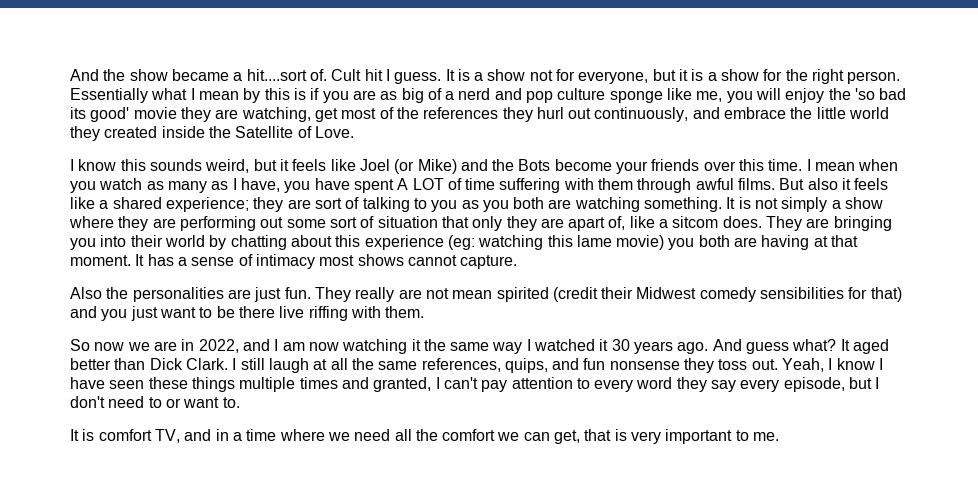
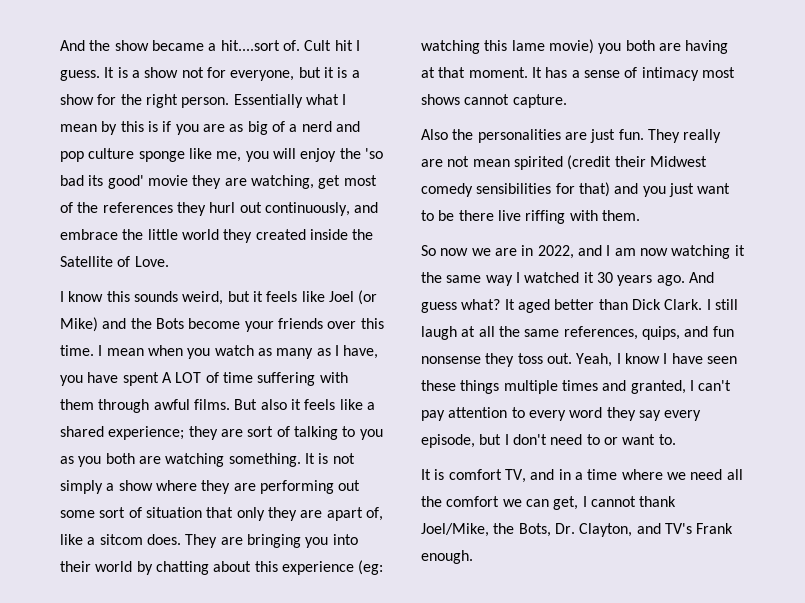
[584,429,780,444] that is very important to me. -> [582,496,677,507] [421,523,734,537] [421,550,473,564] I cannot thank Joel/Mike, the Bots, Dr. Clayton, and TV's Frank enough.

